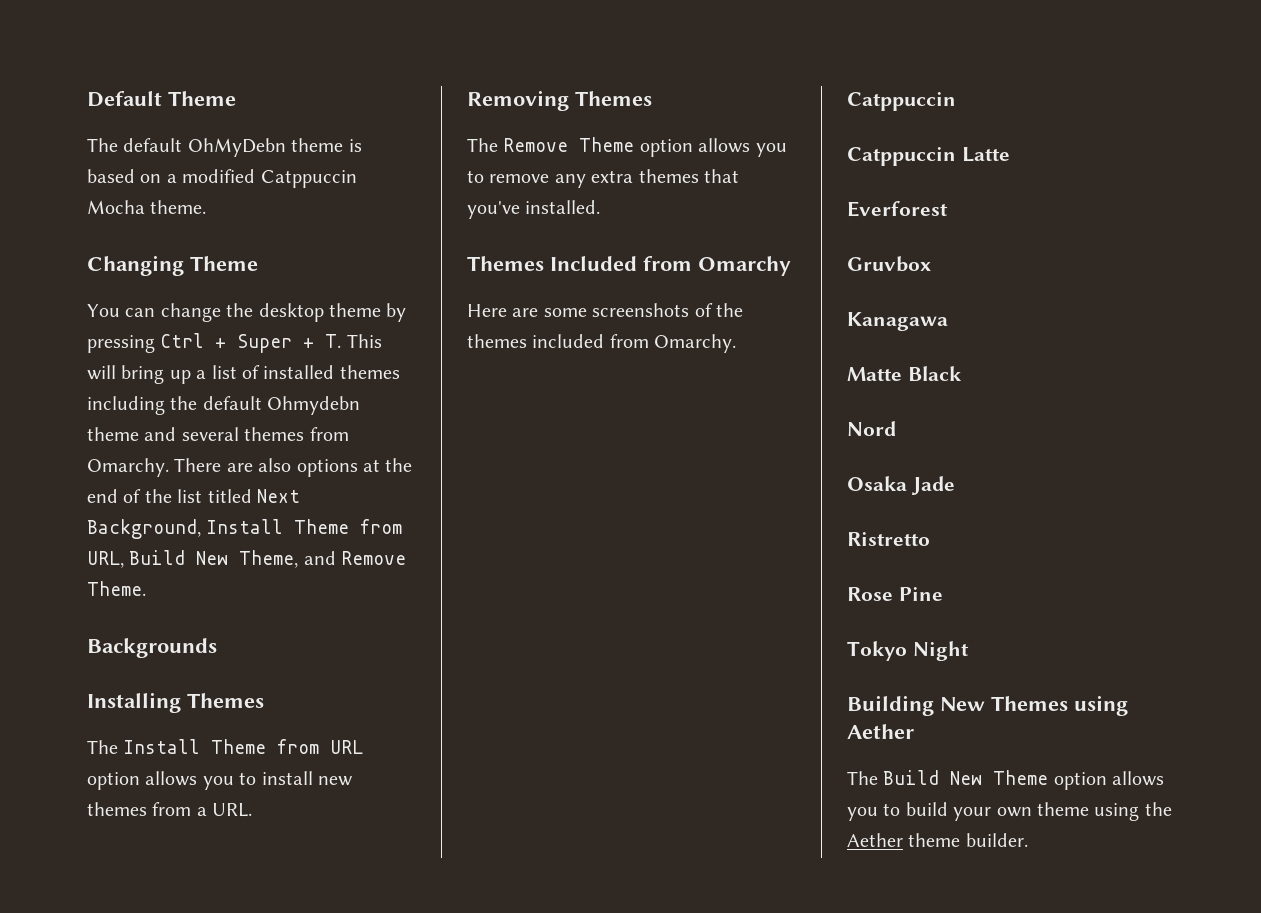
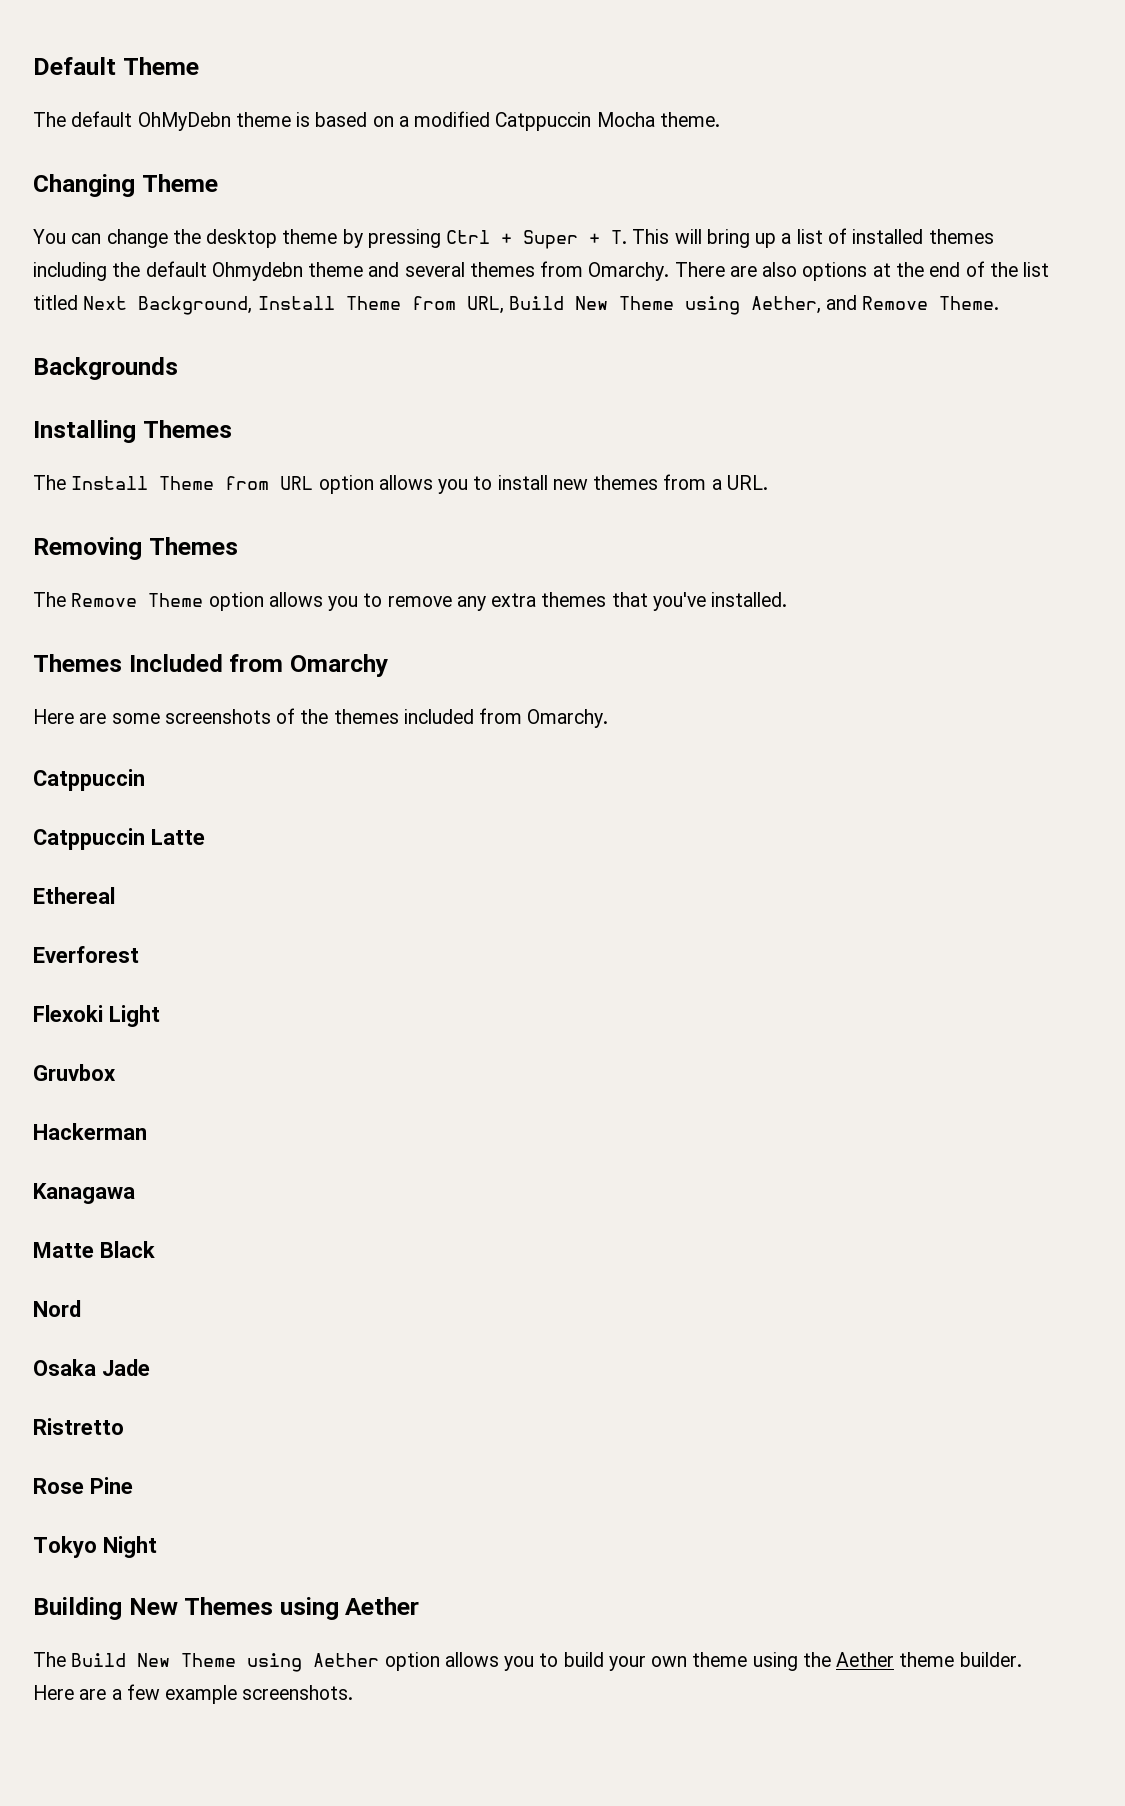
[239,550,299,568] Theme, -> [618,296,821,315] Theme using Aether,
(1010, 154) none -> [33,887,115,904] // Ethereal
(948, 209) none -> [33,1005,160,1027] // Flexoki Light
(931, 264) none -> [33,1123,147,1140] // Hackerman
(1049, 777) none -> [247,1653,380,1672] using Aether
(1028, 840) none -> [33,1684,354,1704] Here are a few example screenshots.

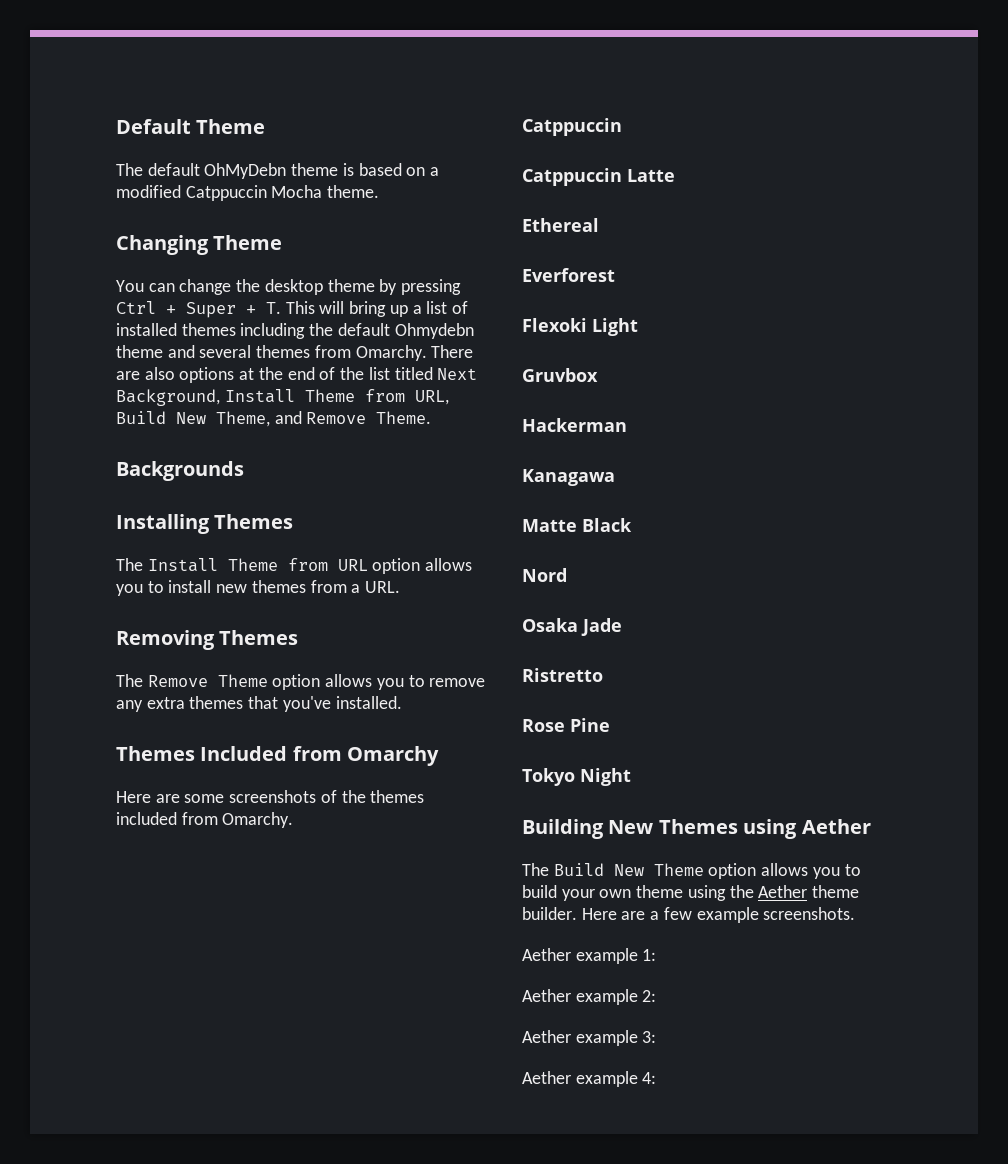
[618,296,821,315] Theme using Aether, -> [216,411,270,427] Theme,
[247,1653,380,1672] using Aether -> (704, 869) none
(354, 1692) none -> [522,948,657,964] [522,989,657,1005] [522,1030,657,1046] [522,1071,657,1087] // Aether example 1: // Aether example 2: // Aether example 3: // Aether example 4:

